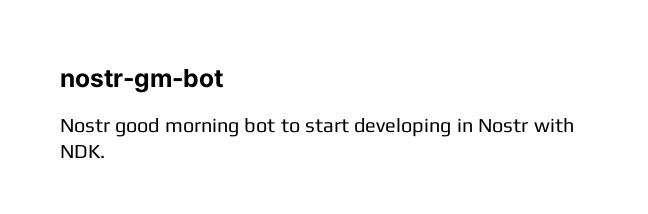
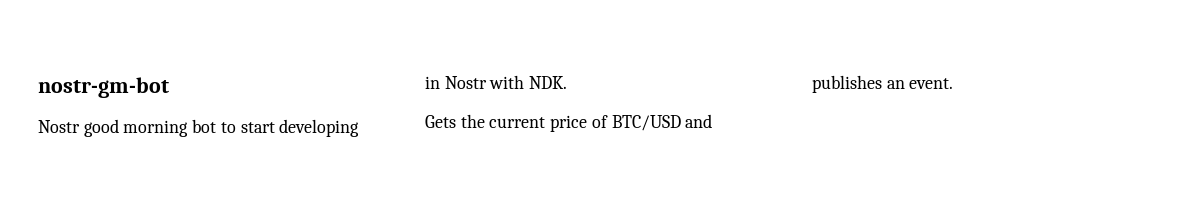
(105, 151) none -> [425,114,713,132] [812,75,954,93] // Gets the current price of BTC/USD and publishes an event.

